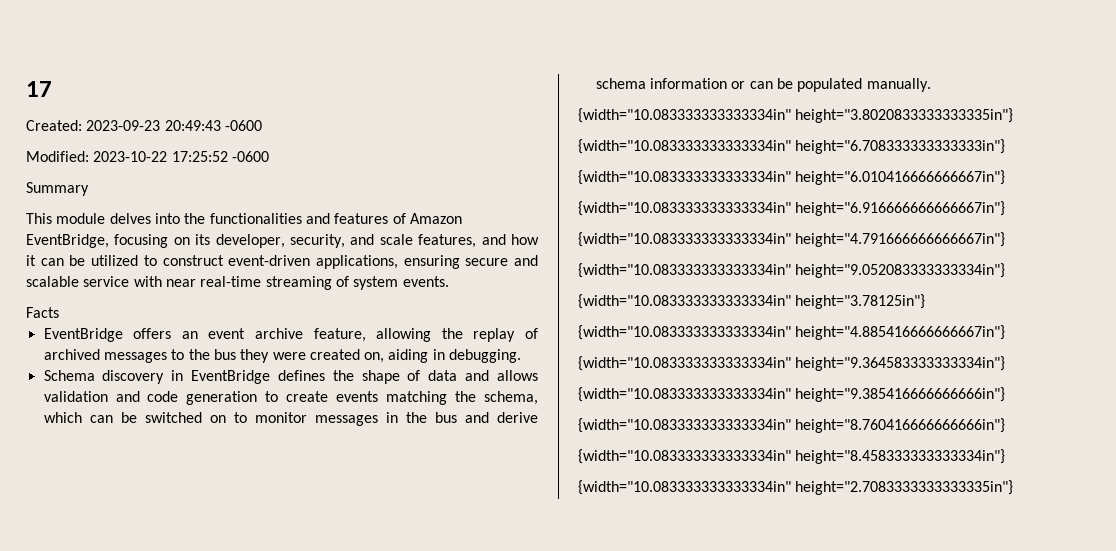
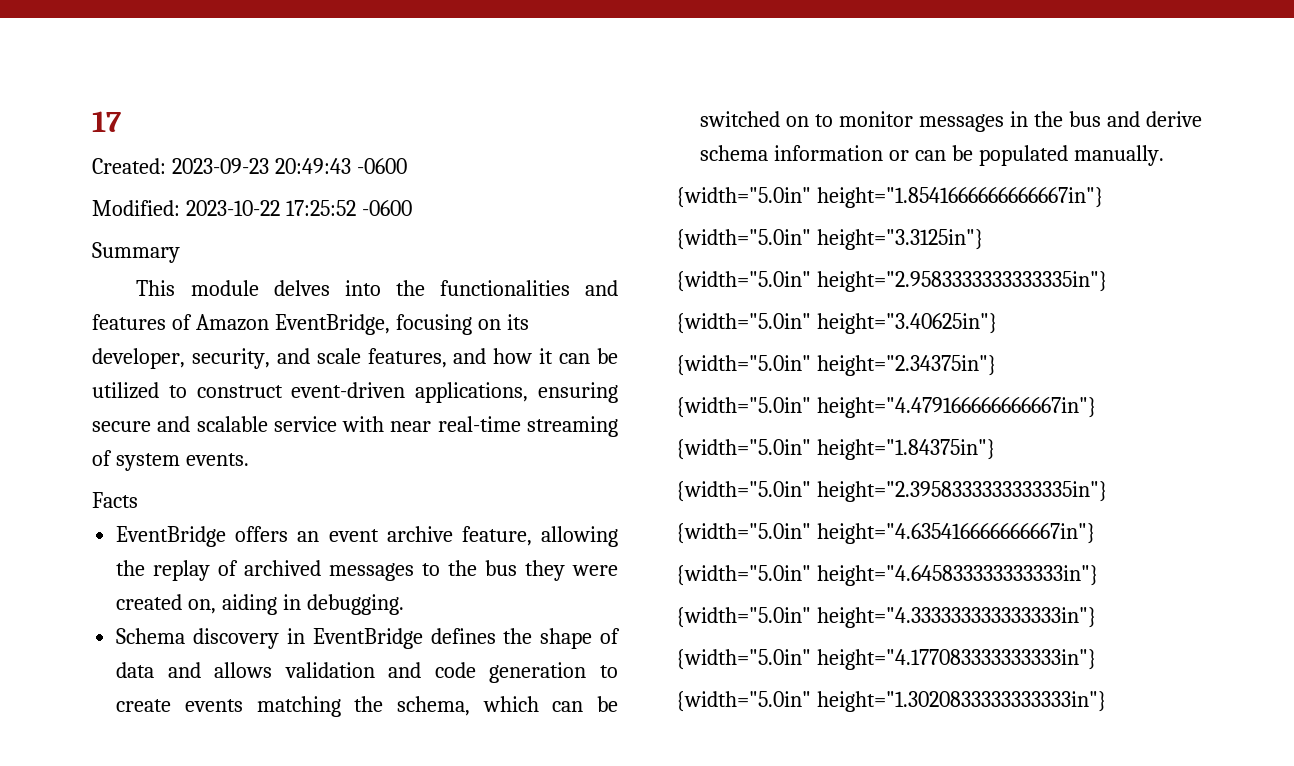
[578,108,1014,123] [578,139,1006,154] [578,170,1006,185] [578,201,1006,216] [578,232,1006,247] [578,263,1006,278] [578,294,926,309] [578,325,1006,340] [578,356,1006,371] [578,387,1006,402] [578,418,1006,433] [578,449,1006,464] [578,480,1014,495] {width="10.083333333333334in" height="3.8020833333333335in"} // {width="10.083333333333334in" height="6.708333333333333in"} // {width="10.083333333333334in" height="6.010416666666667in"} // {width="10.083333333333334in" height="6.916666666666667in"} // {width="10.083333333333334in" height="4.791666666666667in"} // {width="10.083333333333334in" height="9.052083333333334in"} // {width="10.083333333333334in" height="3.78125in"} // {width="10.083333333333334in" height="4.885416666666667in"} // {width="10.083333333333334in" height="9.364583333333334in"} // {width="10.083333333333334in" height="9.385416666666666in"} // {width="10.083333333333334in" height="8.760416666666666in"} // {width="10.083333333333334in" height="8.458333333333334in"} // {width="10.083333333333334in" height="2.7083333333333335in"} -> [676,187,1104,208] [676,229,984,250] [676,271,1108,292] [676,313,998,334] [676,355,997,376] [676,397,1097,418] [676,439,996,460] [676,481,1108,502] [676,523,1096,544] [676,565,1099,586] [676,607,1097,628] [676,649,1097,670] [676,691,1107,712] {width="5.0in" height="1.8541666666666667in"} // {width="5.0in" height="3.3125in"} // {width="5.0in" height="2.9583333333333335in"} // {width="5.0in" height="3.40625in"} // {width="5.0in" height="2.34375in"} // {width="5.0in" height="4.479166666666667in"} // {width="5.0in" height="1.84375in"} // {width="5.0in" height="2.3958333333333335in"} // {width="5.0in" height="4.635416666666667in"} // {width="5.0in" height="4.645833333333333in"} // {width="5.0in" height="4.333333333333333in"} // {width="5.0in" height="4.177083333333333in"} // {width="5.0in" height="1.3020833333333333in"}

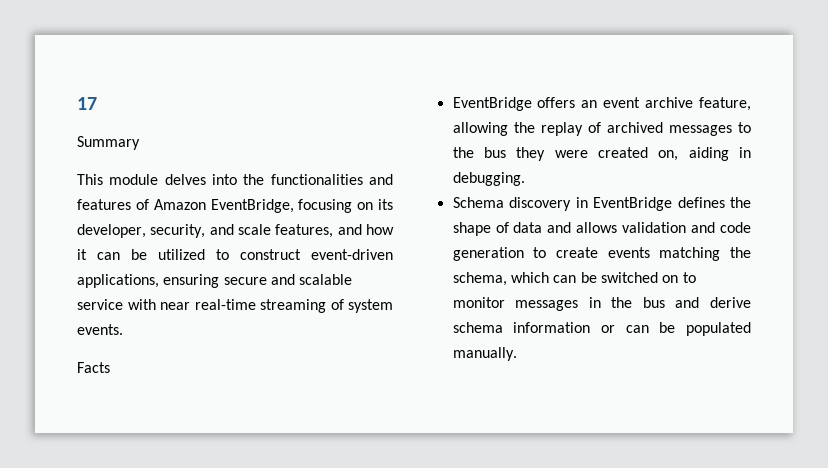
[92,158,407,174] [92,200,412,216] // Created: 2023-09-23 20:49:43 -0600 // Modified: 2023-10-22 17:25:52 -0600 -> (97, 103) none
[676,187,1104,208] [676,229,984,250] [676,271,1108,292] [676,313,998,334] [676,355,997,376] [676,397,1097,418] [676,439,996,460] [676,481,1108,502] [676,523,1096,544] [676,565,1099,586] [676,607,1097,628] [676,649,1097,670] [676,691,1107,712] // {width="5.0in" height="1.8541666666666667in"} // {width="5.0in" height="3.3125in"} // {width="5.0in" height="2.9583333333333335in"} // {width="5.0in" height="3.40625in"} // {width="5.0in" height="2.34375in"} // {width="5.0in" height="4.479166666666667in"} // {width="5.0in" height="1.84375in"} // {width="5.0in" height="2.3958333333333335in"} // {width="5.0in" height="4.635416666666667in"} // {width="5.0in" height="4.645833333333333in"} // {width="5.0in" height="4.333333333333333in"} // {width="5.0in" height="4.177083333333333in"} // {width="5.0in" height="1.3020833333333333in"} -> (517, 354) none

